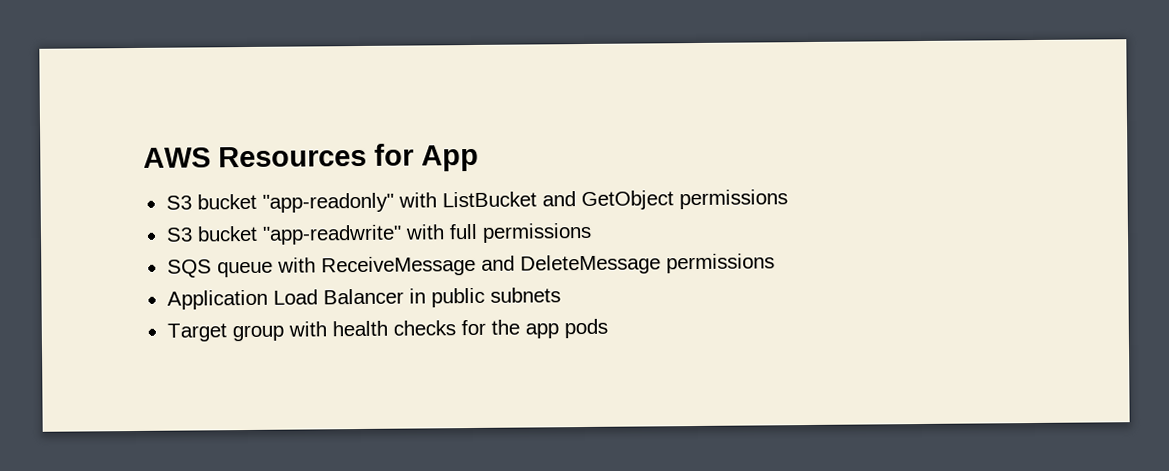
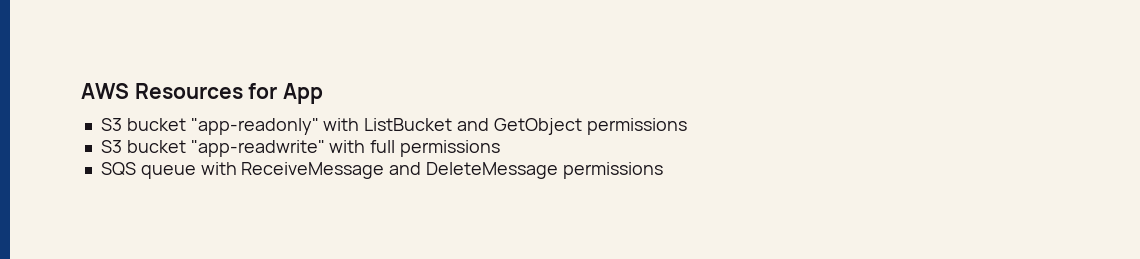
[166,287,561,310] [166,318,608,342] // Application Load Balancer in public subnets // Target group with health checks for the app pods -> (663, 170) none

